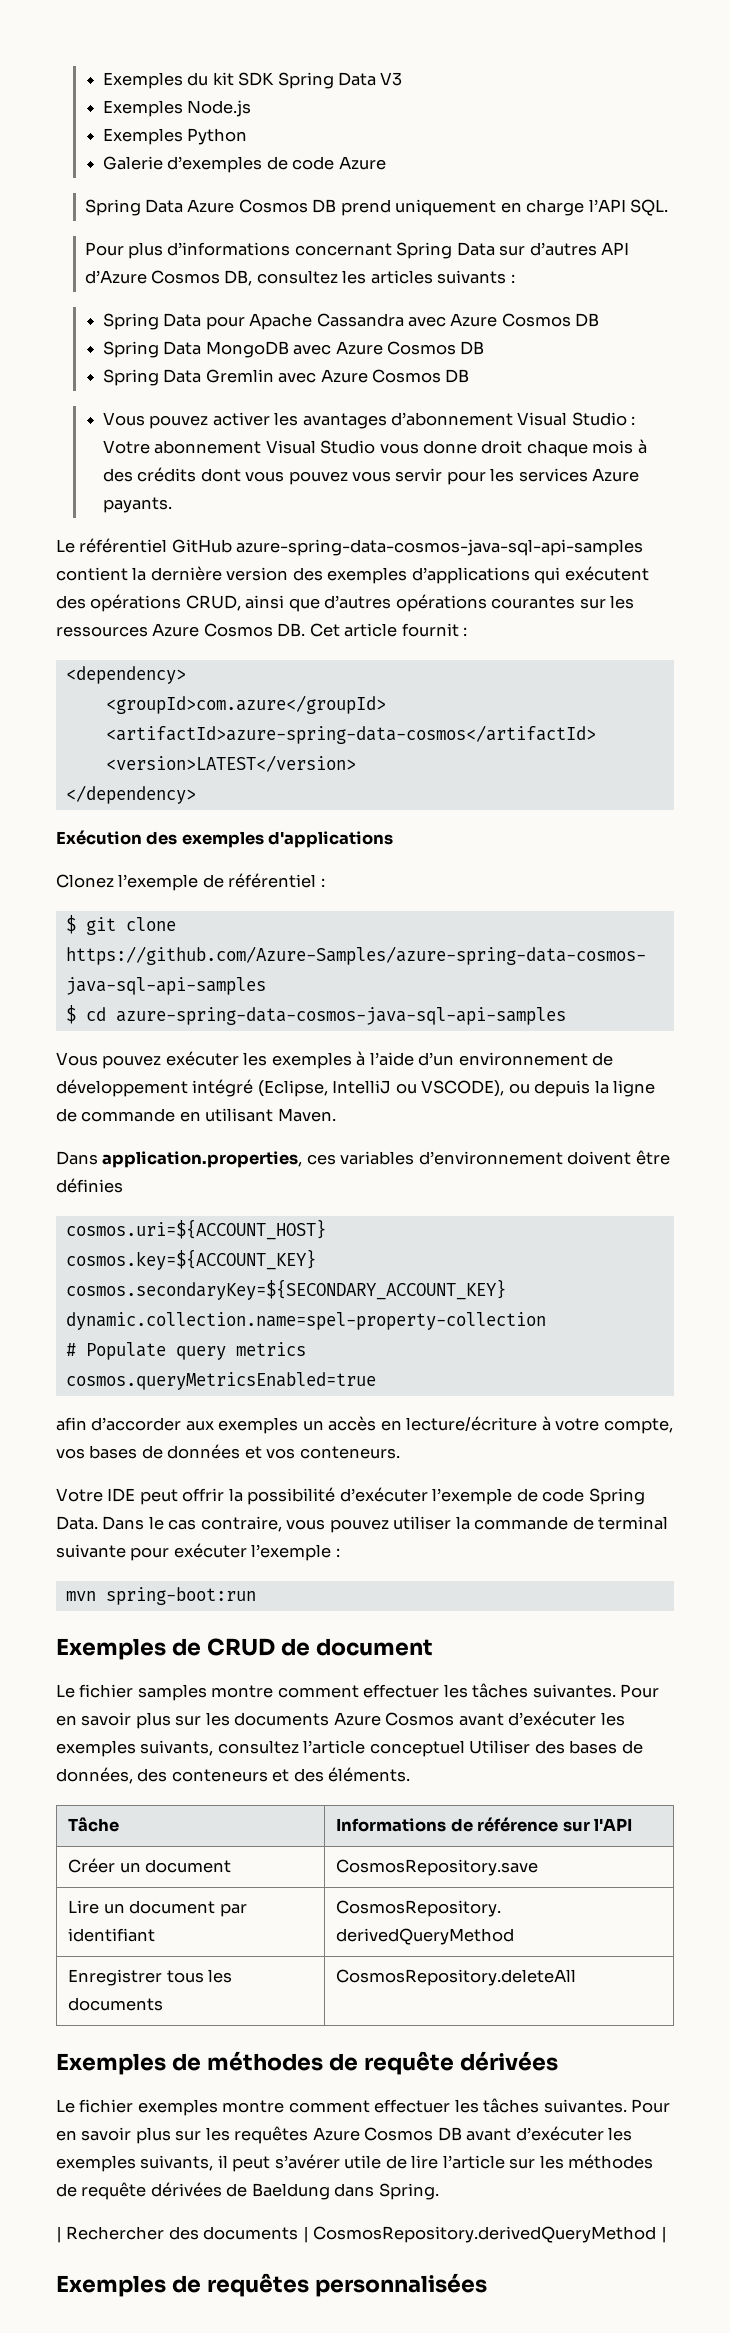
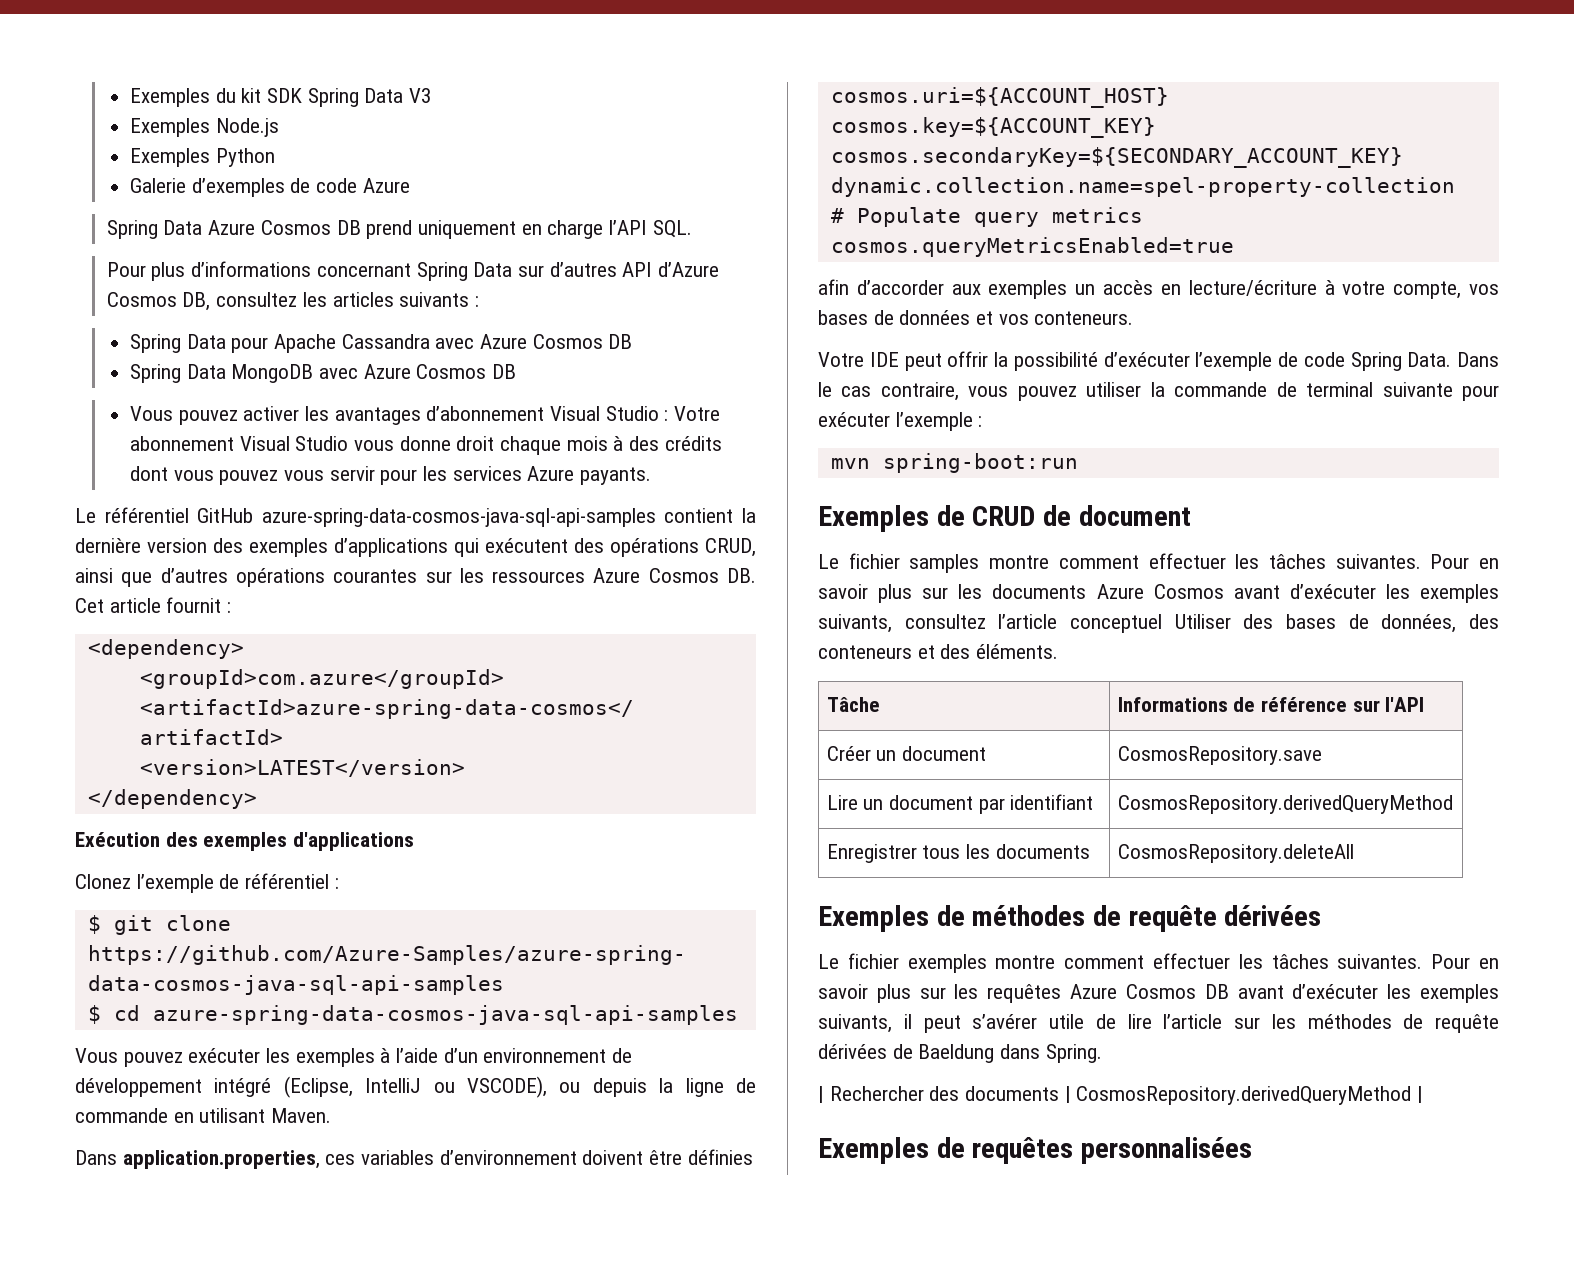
[102,369,470,386] // Spring Data Gremlin avec Azure Cosmos DB -> (516, 371) none

